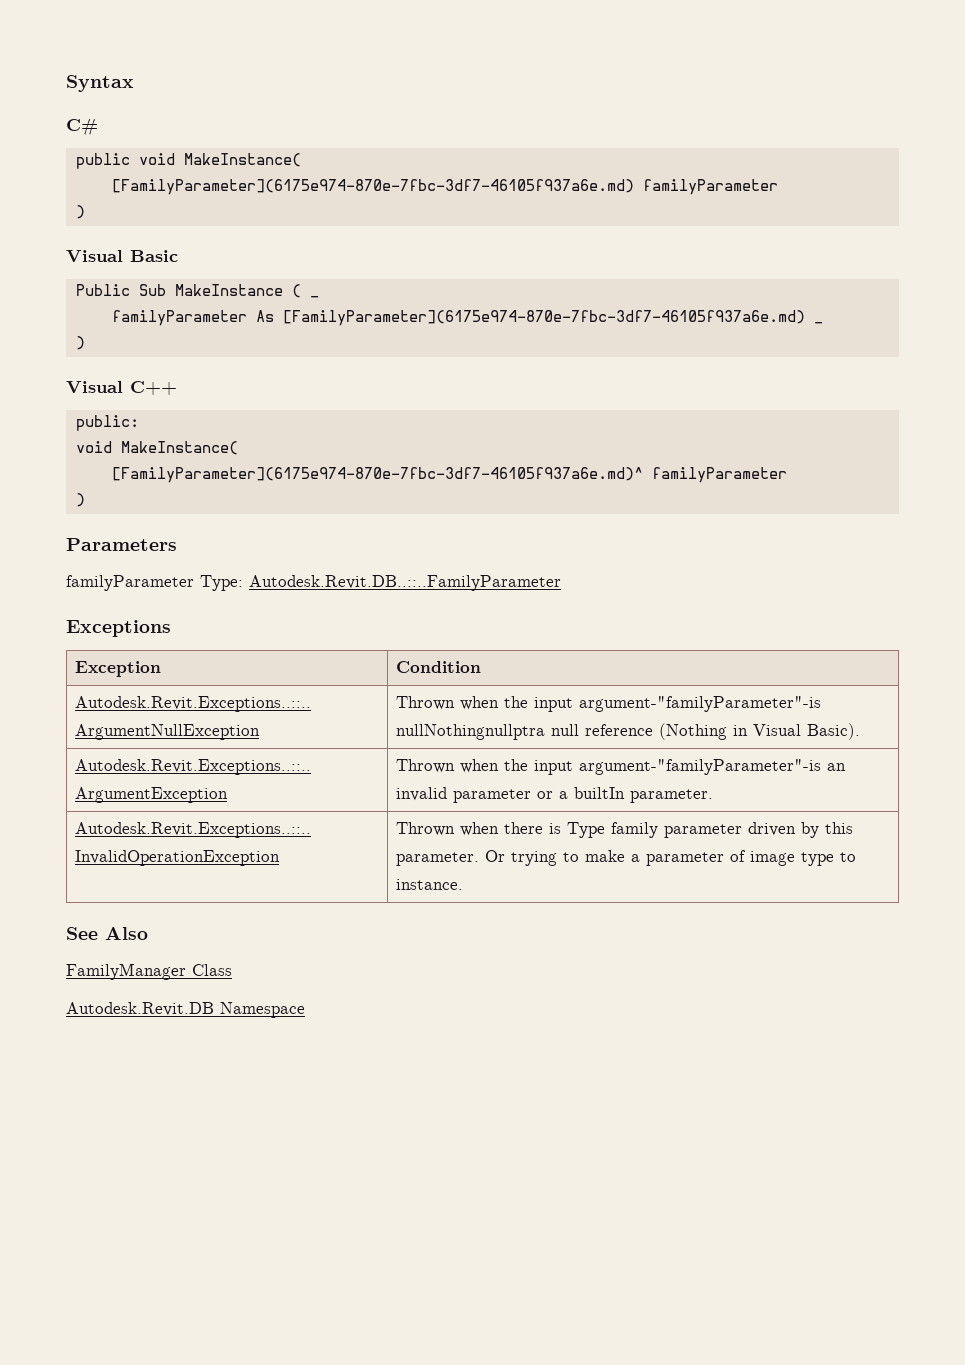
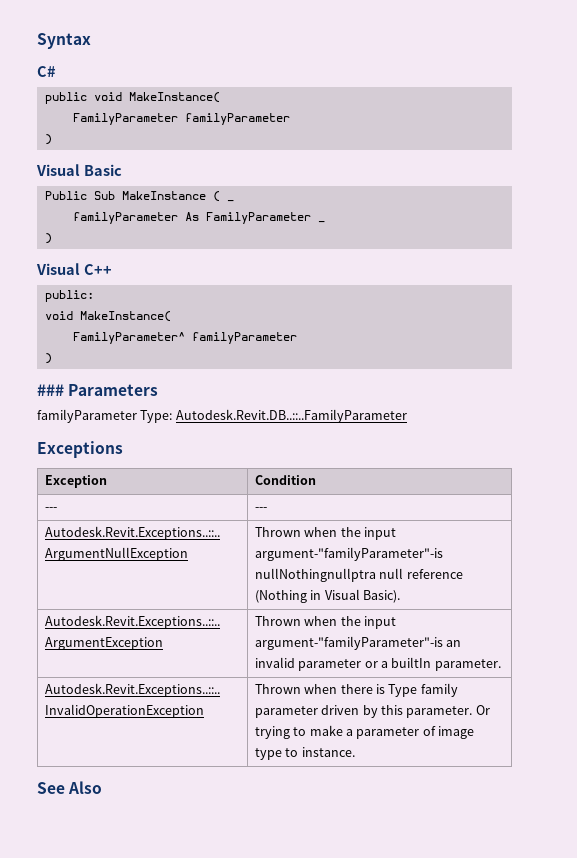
[111,179,634,195] [FamilyParameter](6175e974-870e-7fbc-3df7-46105f937a6e.md) -> [72,113,178,125] FamilyParameter
[282,310,805,326] [FamilyParameter](6175e974-870e-7fbc-3df7-46105f937a6e.md) -> [205,212,311,224] FamilyParameter
[111,467,787,483] [75,493,85,507] [FamilyParameter](6175e974-870e-7fbc-3df7-46105f937a6e.md)^ familyParameter // ) // -> [72,332,297,344] [44,353,52,364] [37,384,64,396] FamilyParameter^ familyParameter // ) // ###
(481, 667) none -> [44,507,57,511] [254,507,267,511] // --- | ---
[66,963,232,980] [66,1002,305,1018] // FamilyManager Class // Autodesk.Revit.DB Namespace -> (103, 787) none

